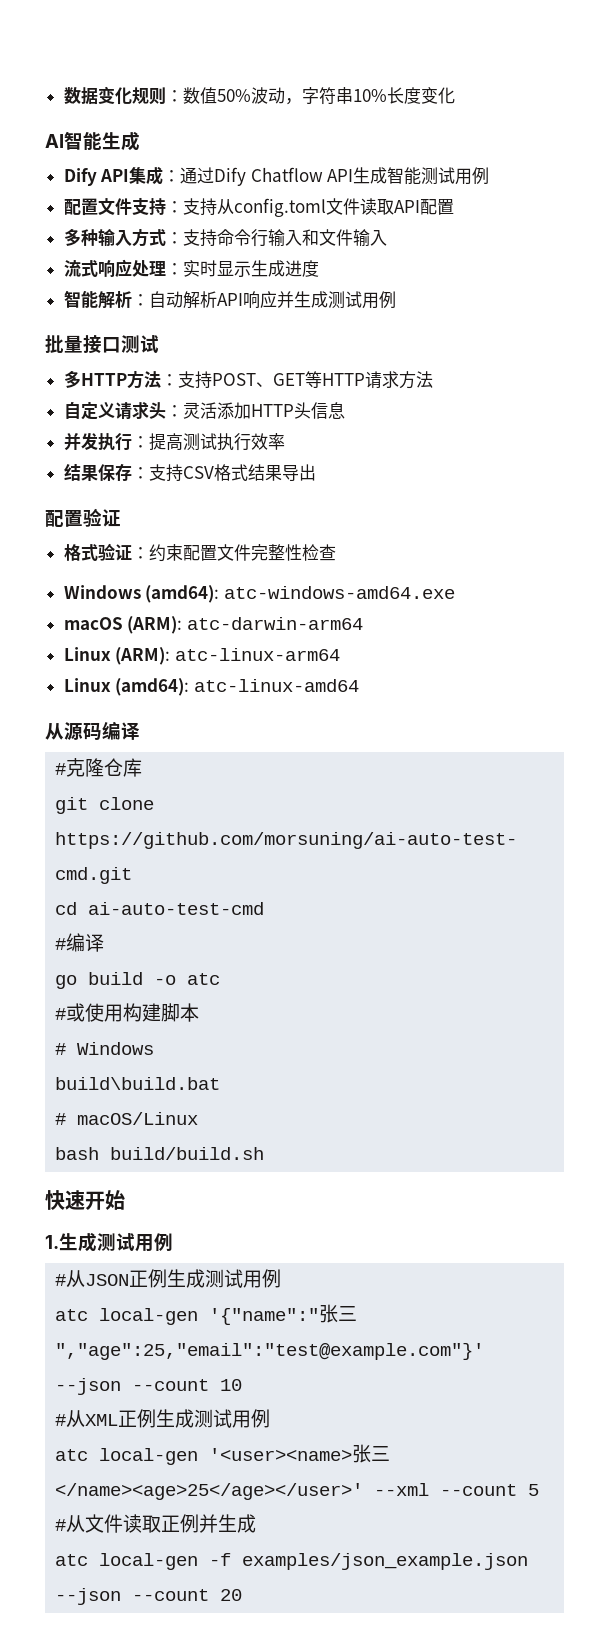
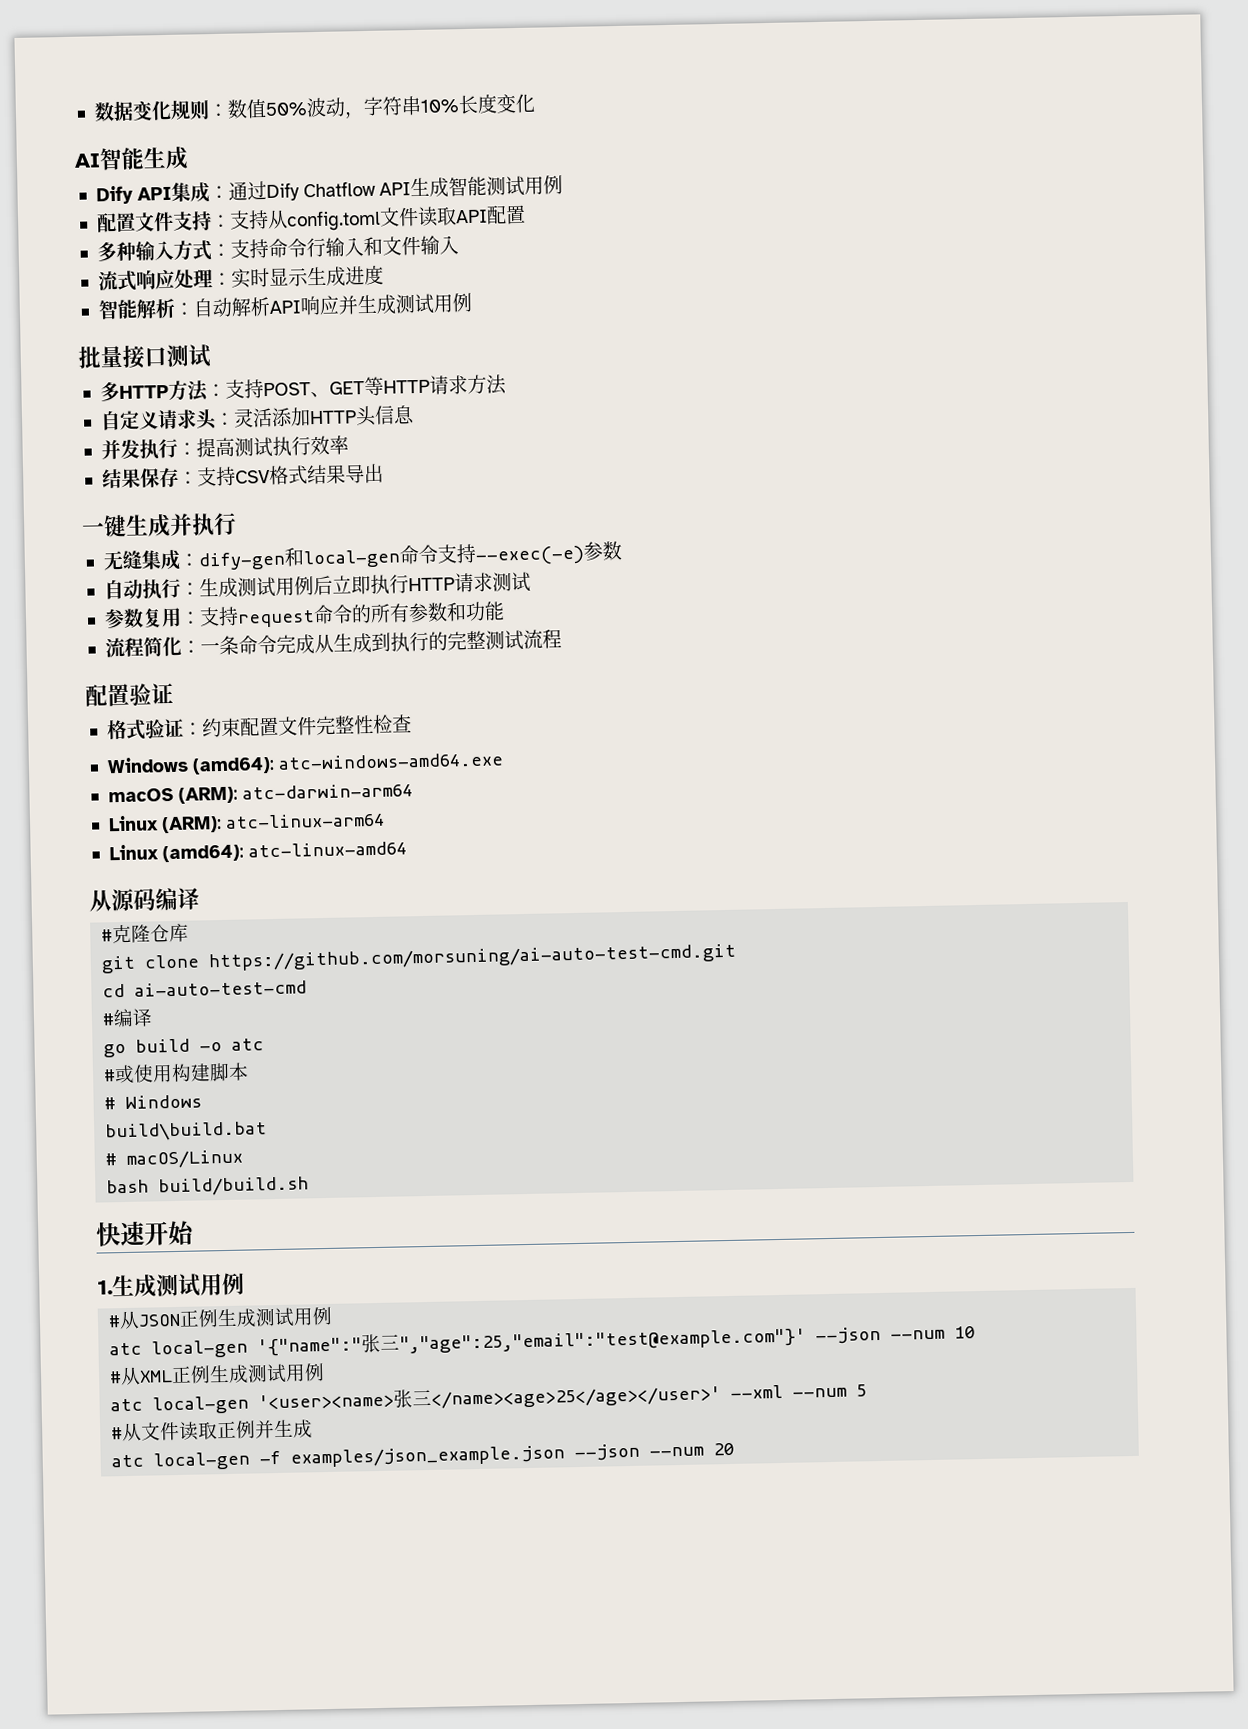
(316, 472) none -> [82,512,237,538] [102,540,622,571] [103,571,531,600] [103,601,505,629] [104,629,562,658] // 一键生成并执行 // 无缝集成：dify-gen和local-gen命令支持--exec(-e)参数 // 自动执行：生成测试用例后立即执行HTTP请求测试 // 参数复用：支持request命令的所有参数和功能 // 流程简化：一条命令完成从生成到执行的完整测试流程
[132,1379,210,1391] --count -> [890,1329,946,1340] --num
[440,1484,518,1496] --count -> [792,1387,848,1398] --num
[132,1589,210,1601] --count -> [649,1446,705,1457] --num

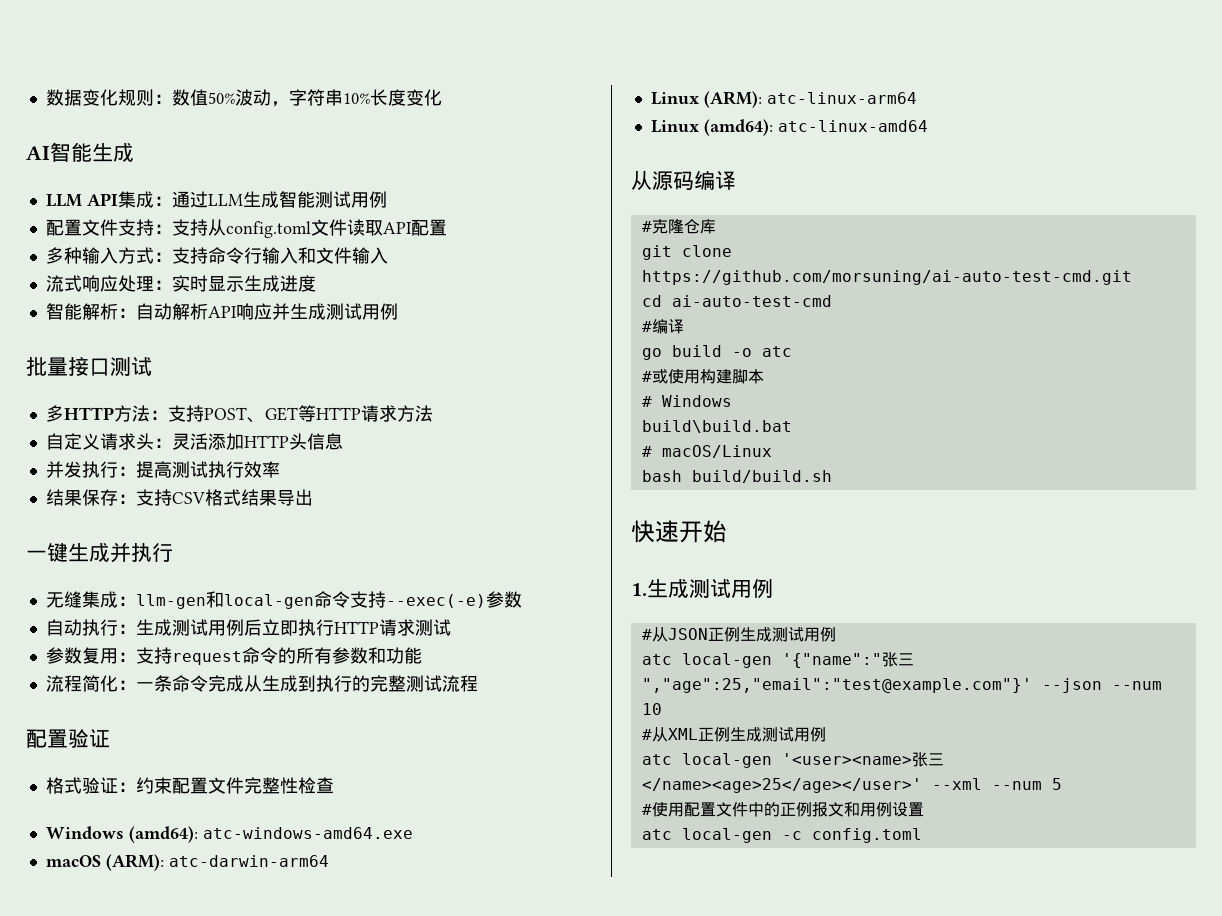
[95,185,133,205] Dify -> [45,194,82,207] LLM
[266,180,412,201] Dify Chatflow API -> [207,194,243,206] LLM
[197,551,286,571] dify-gen -> [135,594,206,609] llm-gen
[122,1419,314,1442] [111,1442,735,1471] 从文件读取正例并生成 // atc local-gen -f examples/json_example.json --json --num 20 -> [651,802,924,817] [641,828,922,843] 使用配置文件中的正例报文和用例设置 // atc local-gen -c config.toml

